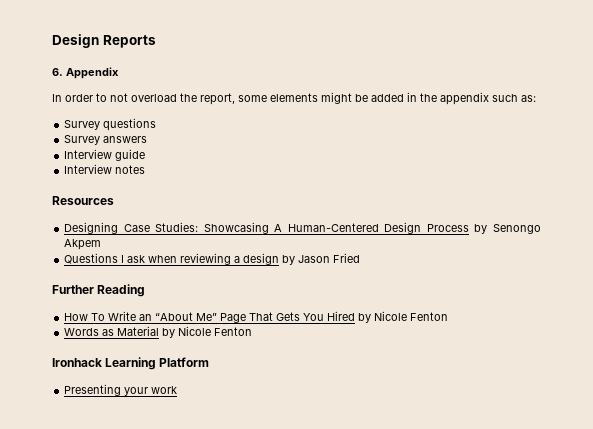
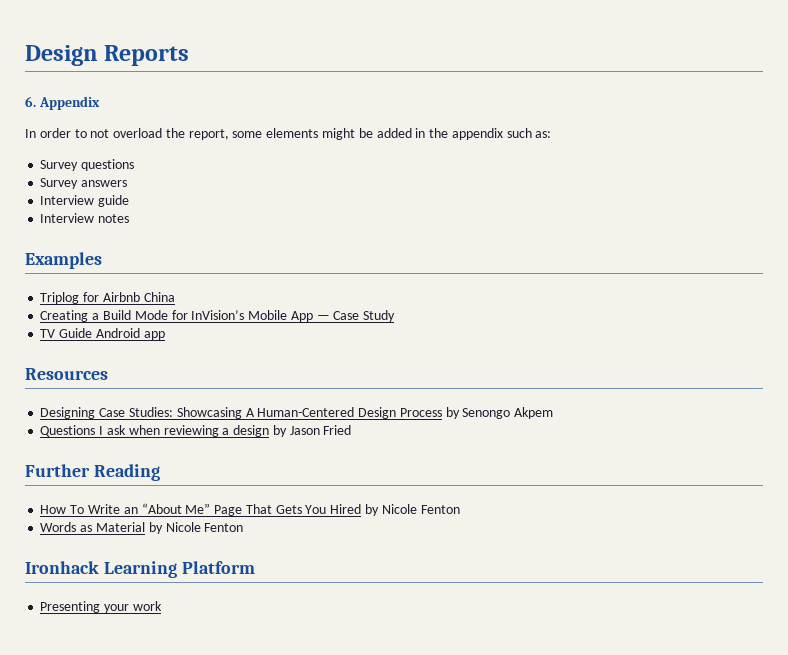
(146, 169) none -> [25,252,102,269] [40,292,175,304] [40,310,396,322] [40,328,165,340] // Examples // Triplog for Airbnb China // Creating a Build Mode for InVision’s Mobile App — Case Study // TV Guide Android app

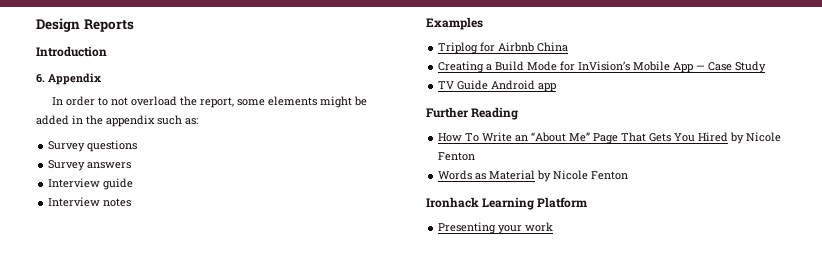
(190, 55) none -> [36,46,107,57] // Introduction
[25,368,108,380] [40,407,554,419] [40,425,352,437] // Resources // Designing Case Studies: Showcasing A Human-Centered Design Process by Senongo Akpem // Questions I ask when reviewing a design by Jason Fried -> (557, 87) none

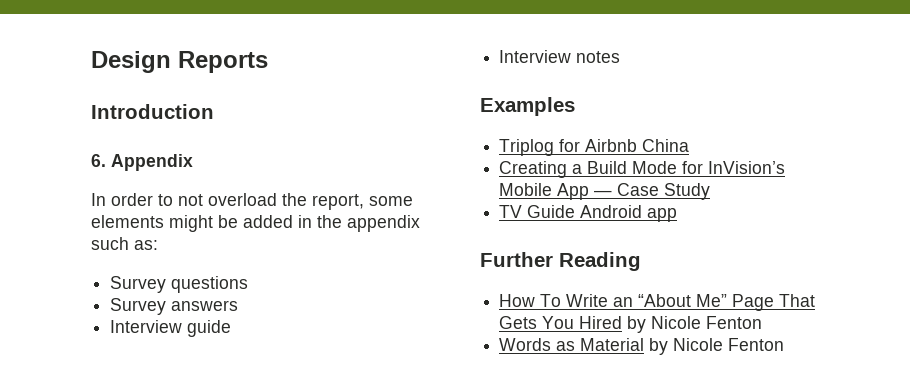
[426,197,588,210] [438,222,554,234] // Ironhack Learning Platform // Presenting your work -> (785, 344) none

